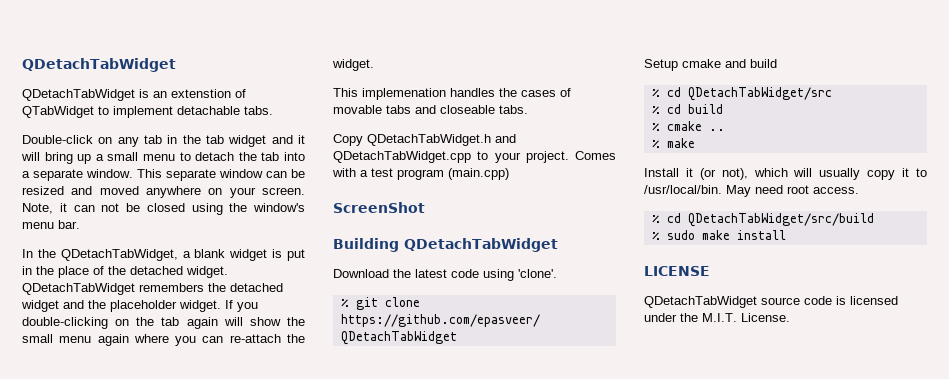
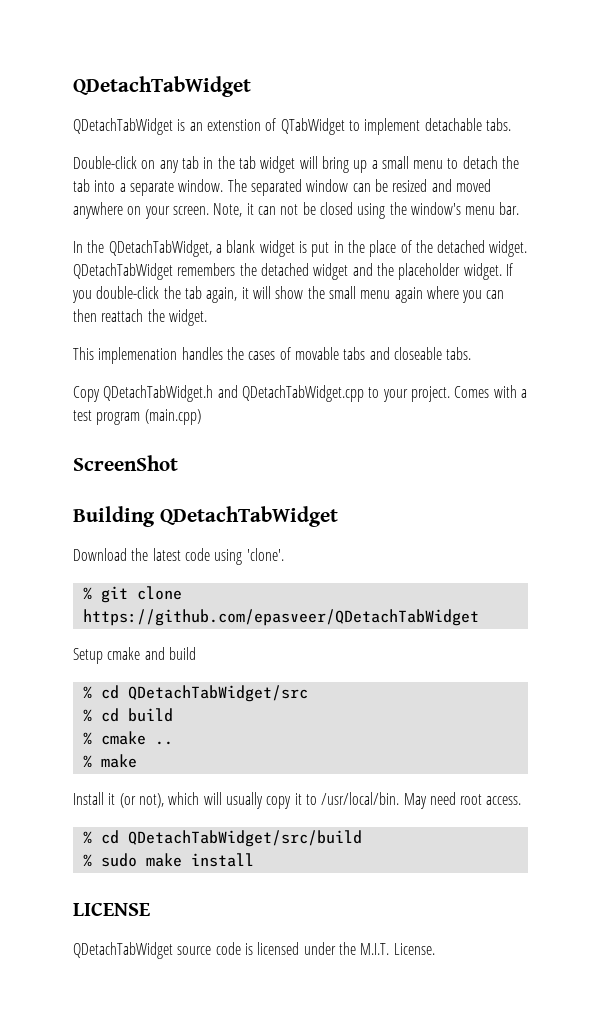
[271,135,306,144] and it -> (296, 164) none
[137,169,216,181] This separate -> [227,179,302,196] The separated
[22,317,218,329] double-clicking on the tab again -> [96,286,249,303] double-click the tab again, it
[229,334,281,343] re-attach -> [73,309,144,322] then reattach

